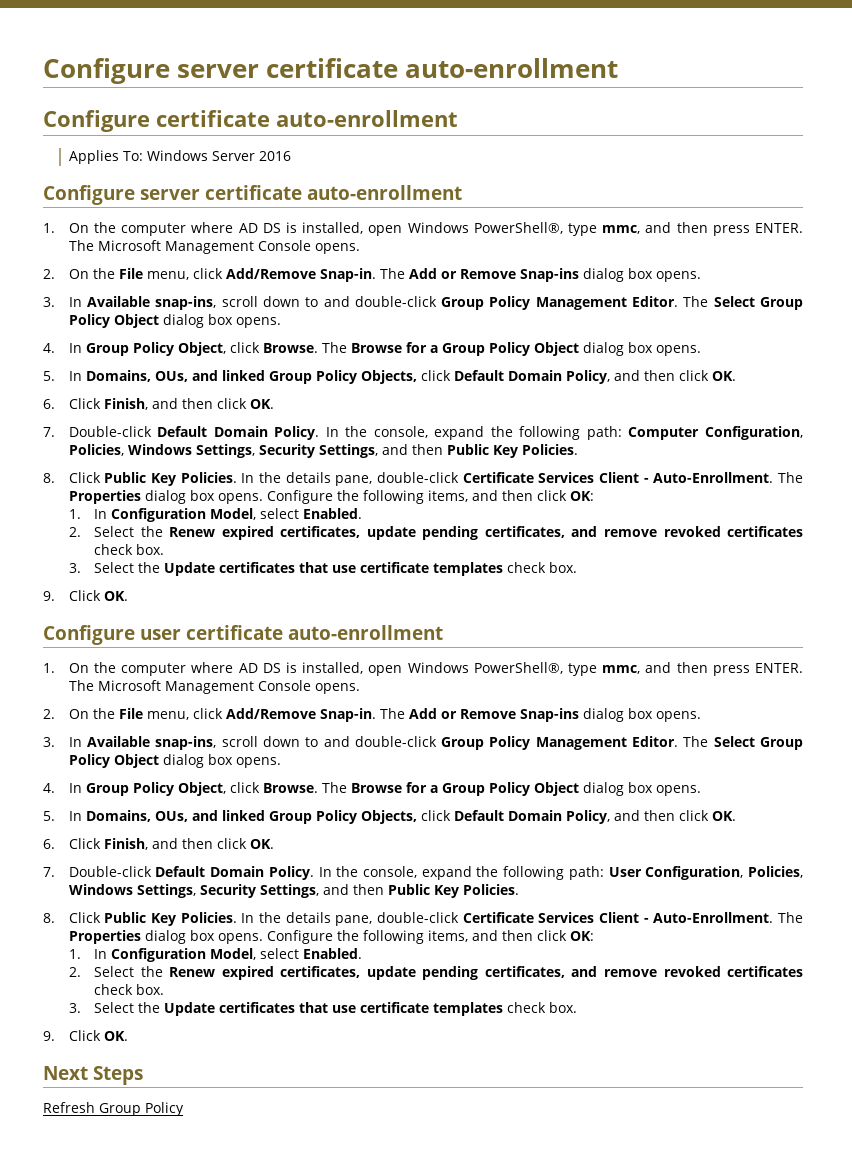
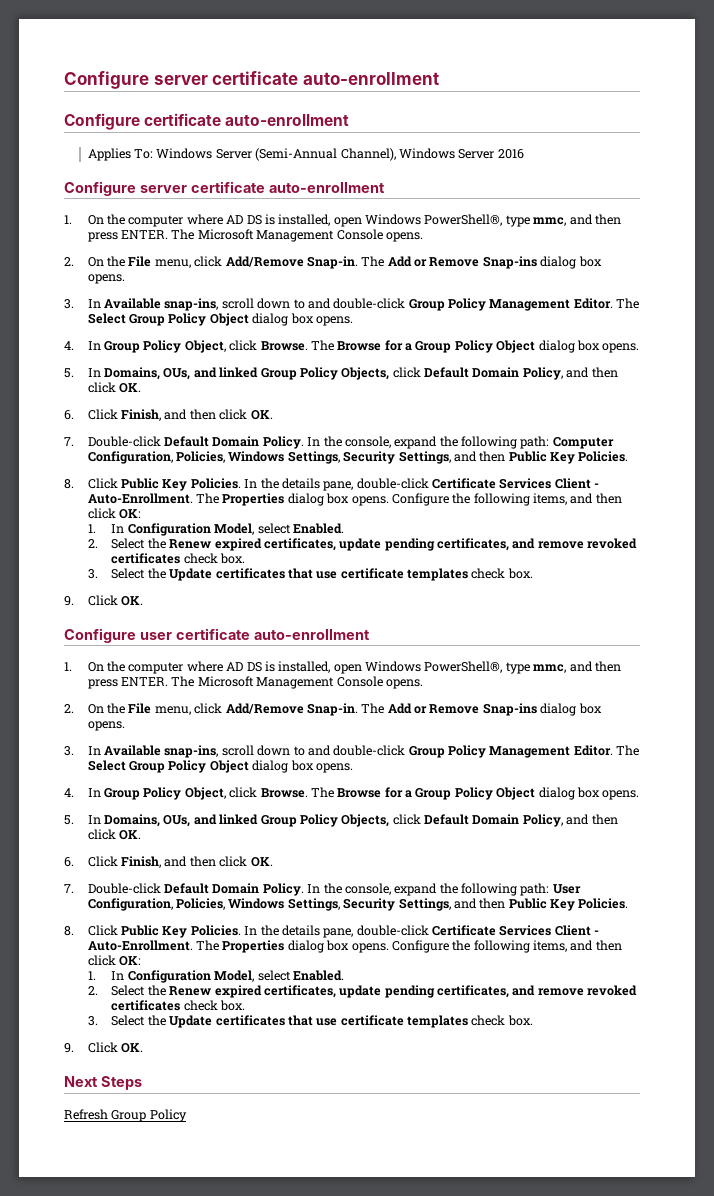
(255, 156) none -> [255,148,495,161] (Semi-Annual Channel), Windows Server

